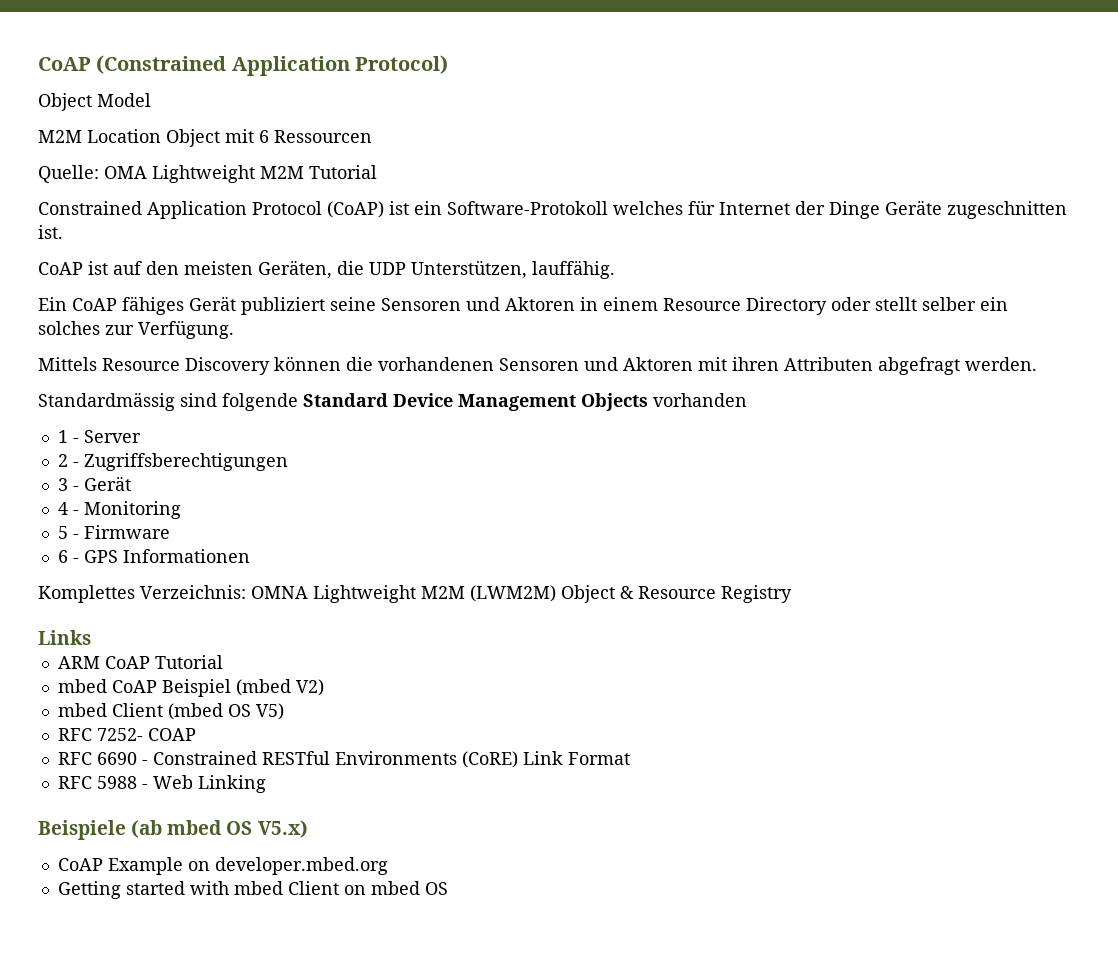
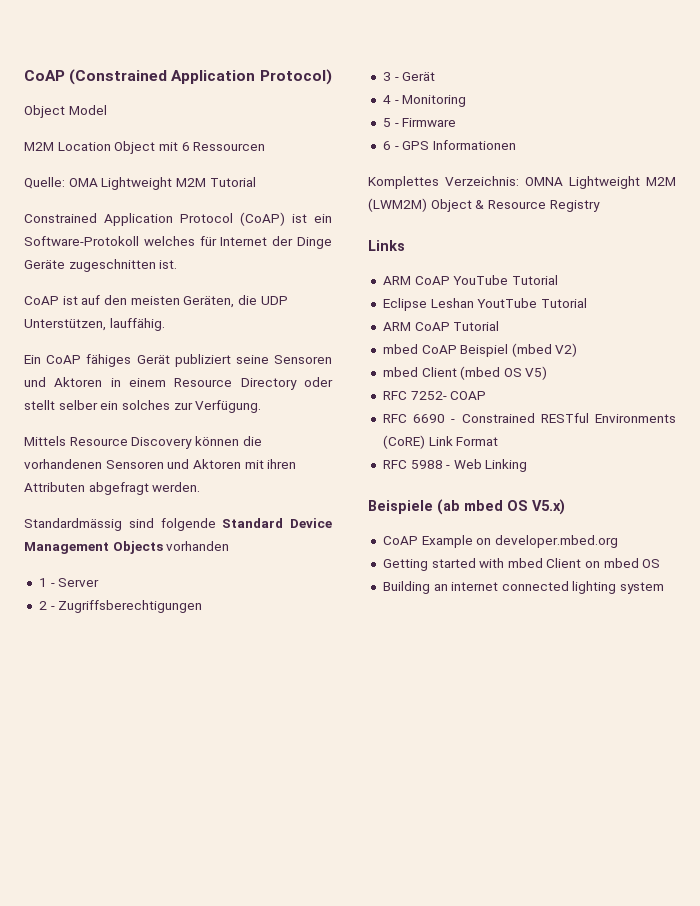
(91, 637) none -> [382,275,558,285] [382,298,587,311] // ARM CoAP YouTube Tutorial // Eclipse Leshan YoutTube Tutorial
(448, 888) none -> [382,581,665,594] // Building an internet connected lighting system

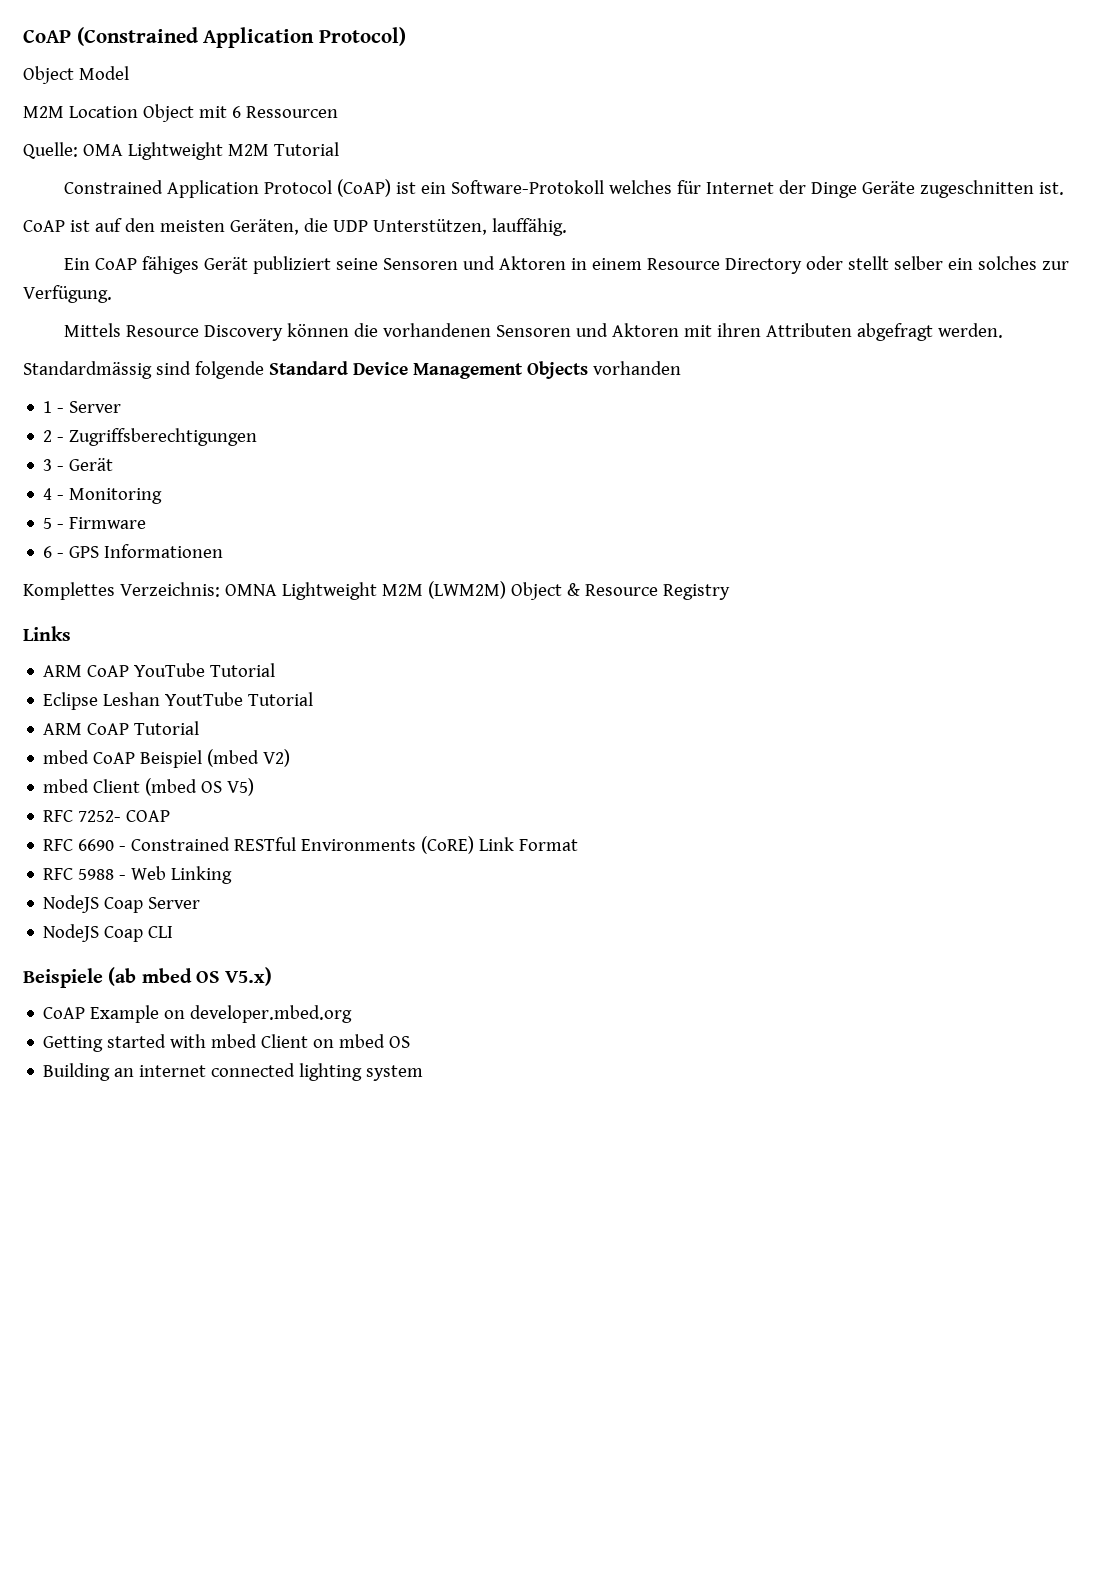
(528, 465) none -> [43,895,201,913] [43,924,174,942] // NodeJS Coap Server // NodeJS Coap CLI

